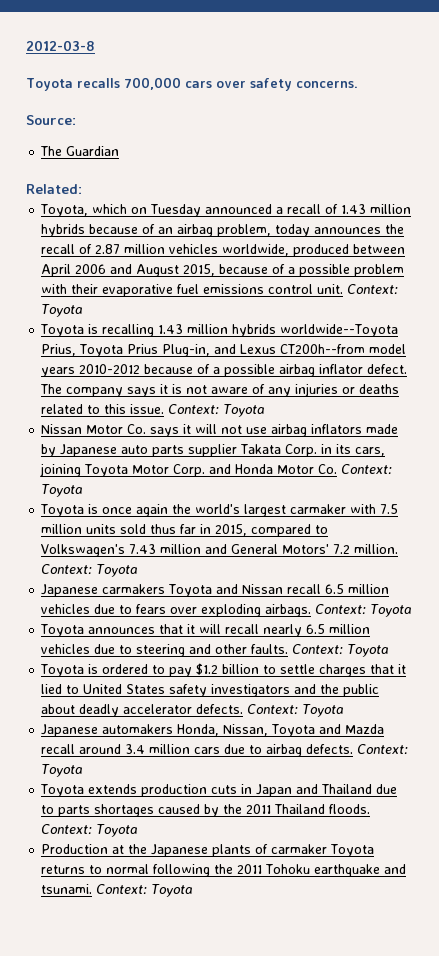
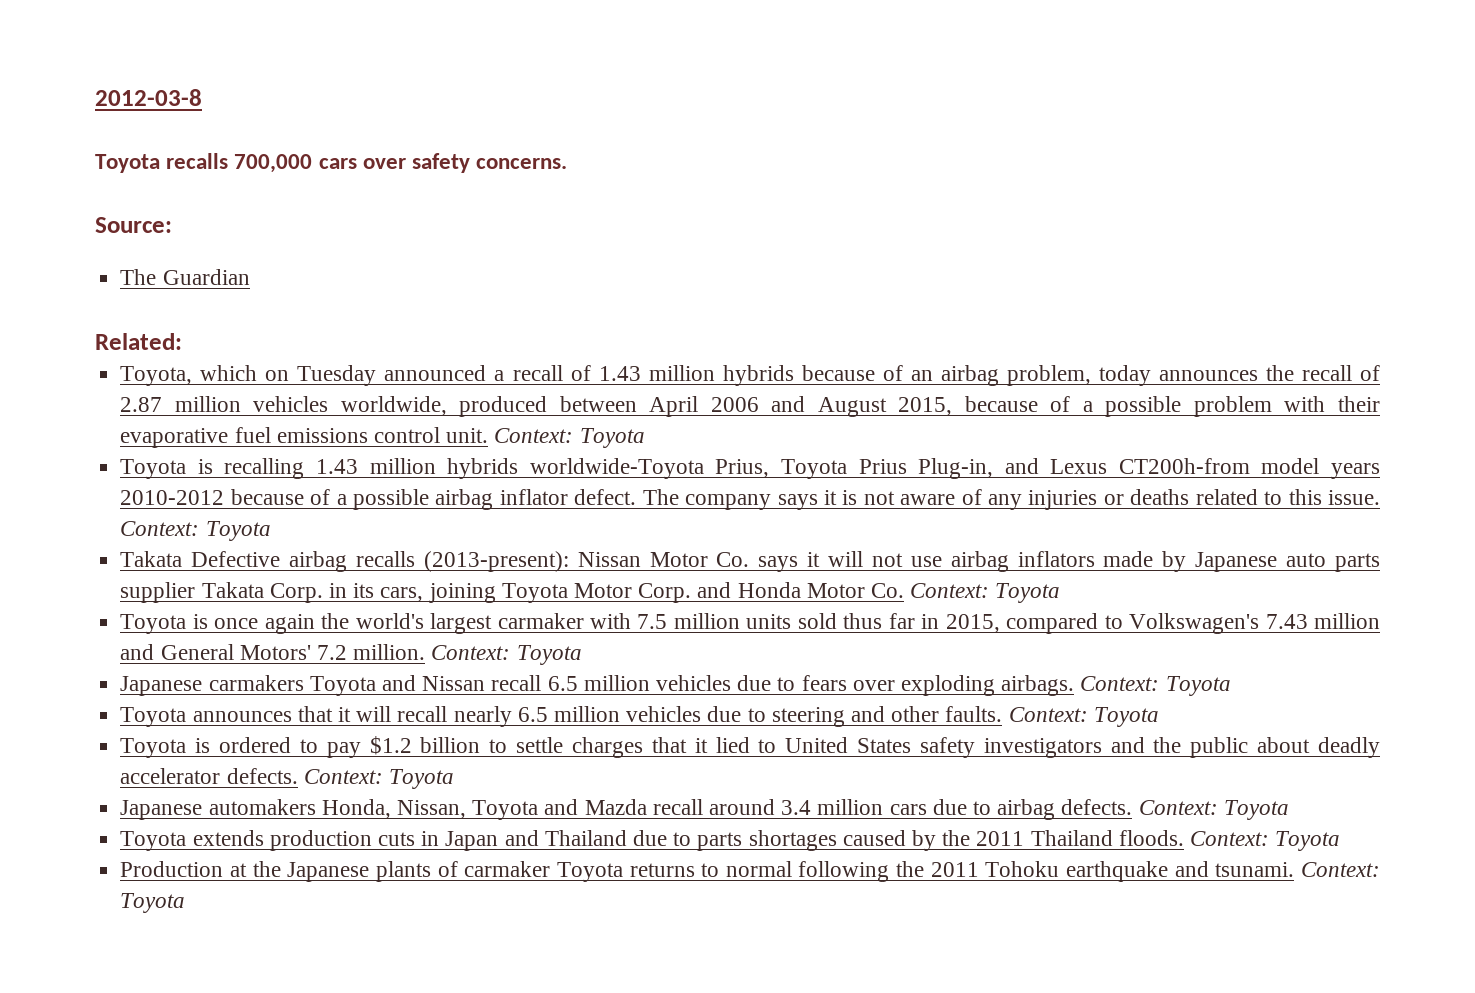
[280,324,399,337] worldwide--Toyota -> [529,458,704,479] worldwide-Toyota
[280,344,366,354] CT200h--from -> [1118,458,1250,474] CT200h-from
(265, 410) none -> [120,551,569,572] Takata Defective airbag recalls (2013-present):

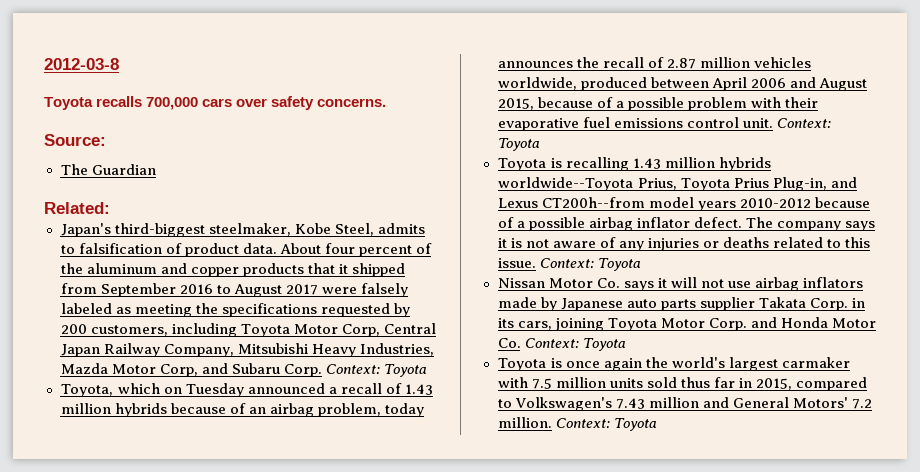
(182, 341) none -> [60,223,425,237] [60,243,432,257] [60,263,405,277] [60,283,408,297] [60,303,410,317] [60,323,436,337] [60,343,434,357] [60,363,427,377] // Japan's third-biggest steelmaker, Kobe Steel, admits to falsification of product data. About four percent of the aluminum and copper products that it shipped from September 2016 to August 2017 were falsely labeled as meeting the specifications requested by 200 customers, including Toyota Motor Corp, Central Japan Railway Company, Mitsubishi Heavy Industries, Mazda Motor Corp, and Subaru Corp. Context: Toyota
[529,458,704,479] worldwide-Toyota -> [497,177,634,191] worldwide--Toyota
[1118,458,1250,474] CT200h-from -> [541,197,645,208] CT200h--from
[120,551,569,572] Takata Defective airbag recalls (2013-present): -> (641, 264) none
[120,675,1231,696] [120,706,1159,727] [120,736,1380,758] [120,768,454,789] [120,799,1289,820] [120,830,1341,851] [120,861,1380,882] [120,893,186,913] // Japanese carmakers Toyota and Nissan recall 6.5 million vehicles due to fears over exploding airbags. Context: Toyota // Toyota announces that it will recall nearly 6.5 million vehicles due to steering and other faults. Context: Toyota // Toyota is ordered to pay $1.2 billion to settle charges that it lied to United States safety investigators and the public about deadly accelerator defects. Context: Toyota // Japanese automakers Honda, Nissan, Toyota and Mazda recall around 3.4 million cars due to airbag defects. Context: Toyota // Toyota extends production cuts in Japan and Thailand due to parts shortages caused by the 2011 Thailand floods. Context: Toyota // Production at the Japanese plants of carmaker Toyota returns to normal following the 2011 Tohoku earthquake and tsunami. Context: Toyota -> (657, 424) none

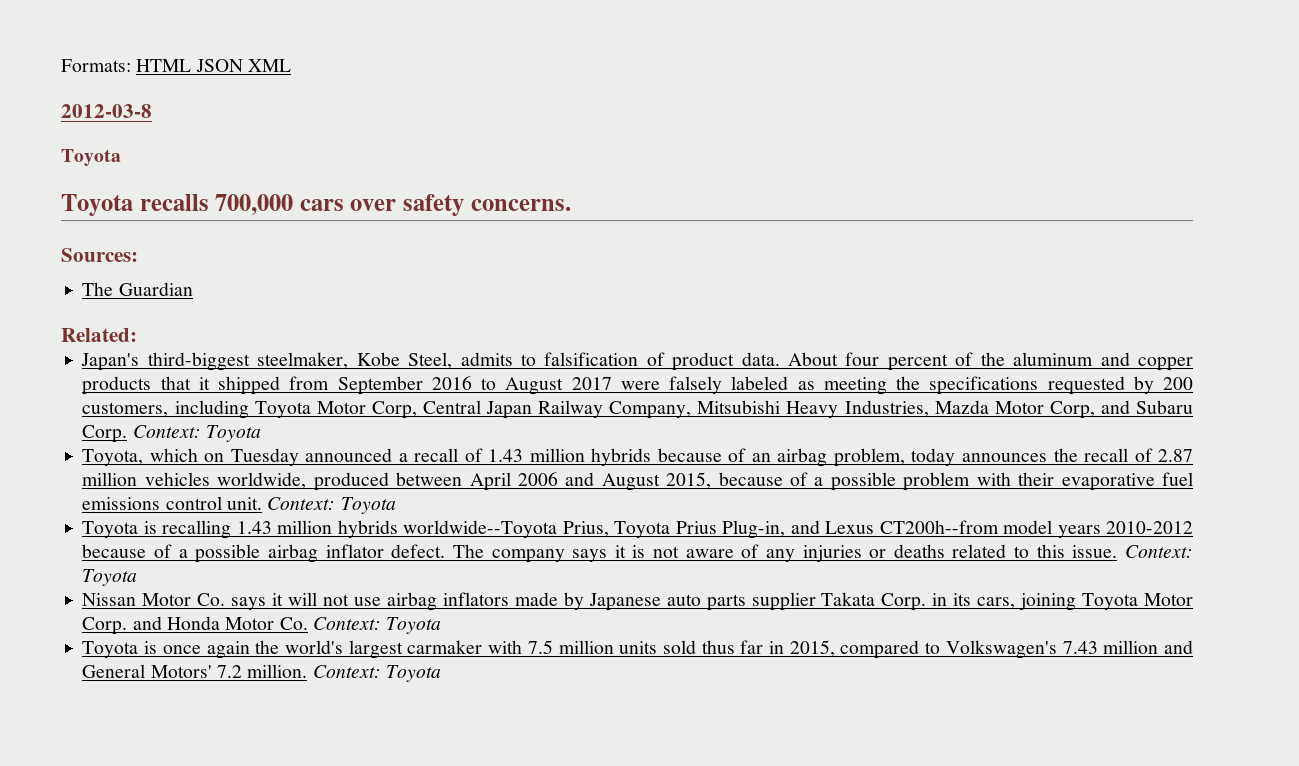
(44, 64) none -> [61,59,291,72] Formats: HTML JSON XML //
(93, 103) none -> [61,194,133,216] // Toyota
[44,134,106,146] Source: -> [61,248,138,262] Sources:

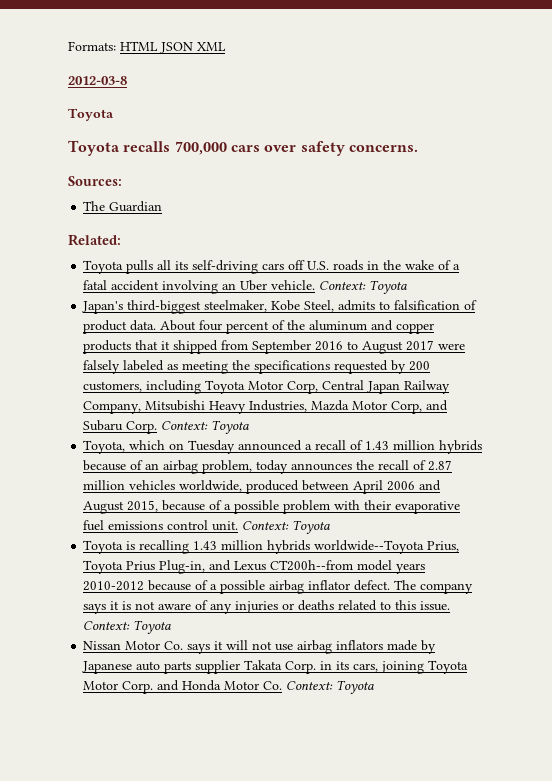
(137, 335) none -> [83,260,461,274] [83,280,408,294] // Toyota pulls all its self-driving cars off U.S. roads in the wake of a fatal accident involving an Uber vehicle. Context: Toyota
[82,640,1194,659] [82,664,441,682] // Toyota is once again the world's largest carmaker with 7.5 million units sold thus far in 2015, compared to Volkswagen's 7.43 million and General Motors' 7.2 million. Context: Toyota -> (375, 687) none

